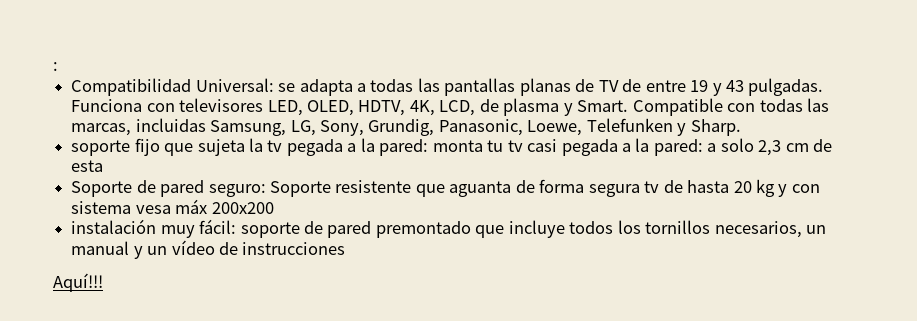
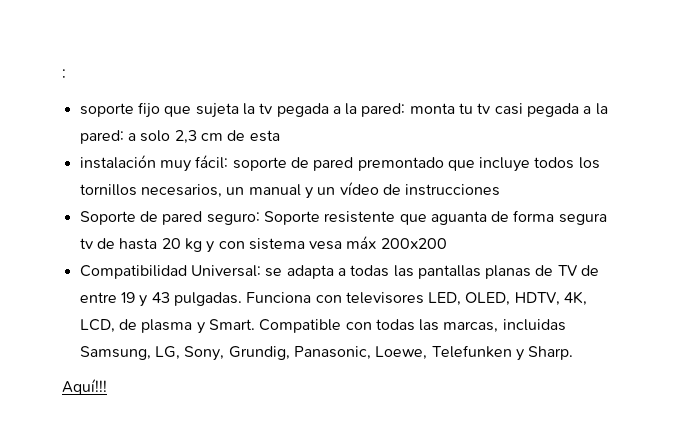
(58, 66) none -> [79,102,608,118] [79,130,280,144] [79,155,600,172] [79,182,501,199] [79,210,607,225] [79,236,447,253] // soporte fijo que sujeta la tv pegada a la pared: monta tu tv casi pegada a la pared: a solo 2,3 cm de esta // instalación muy fácil: soporte de pared premontado que incluye todos los tornillos necesarios, un manual y un vídeo de instrucciones // Soporte de pared seguro: Soporte resistente que aguanta de forma segura tv de hasta 20 kg y con sistema vesa máx 200x200
[71,138,833,156] [71,160,104,172] [71,179,820,197] [71,199,274,214] [71,219,827,238] [71,240,346,259] // soporte fijo que sujeta la tv pegada a la pared: monta tu tv casi pegada a la pared: a solo 2,3 cm de esta // Soporte de pared seguro: Soporte resistente que aguanta de forma segura tv de hasta 20 kg y con sistema vesa máx 200x200 // instalación muy fácil: soporte de pared premontado que incluye todos los tornillos necesarios, un manual y un vídeo de instrucciones -> (574, 353) none

